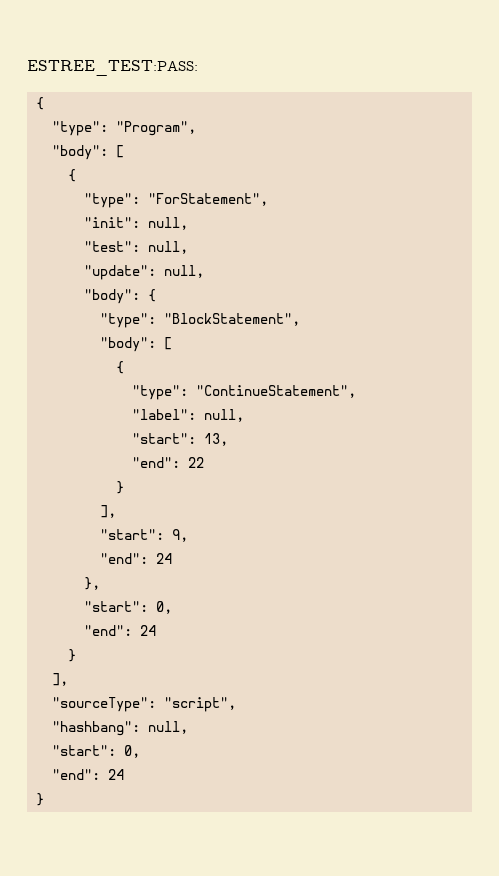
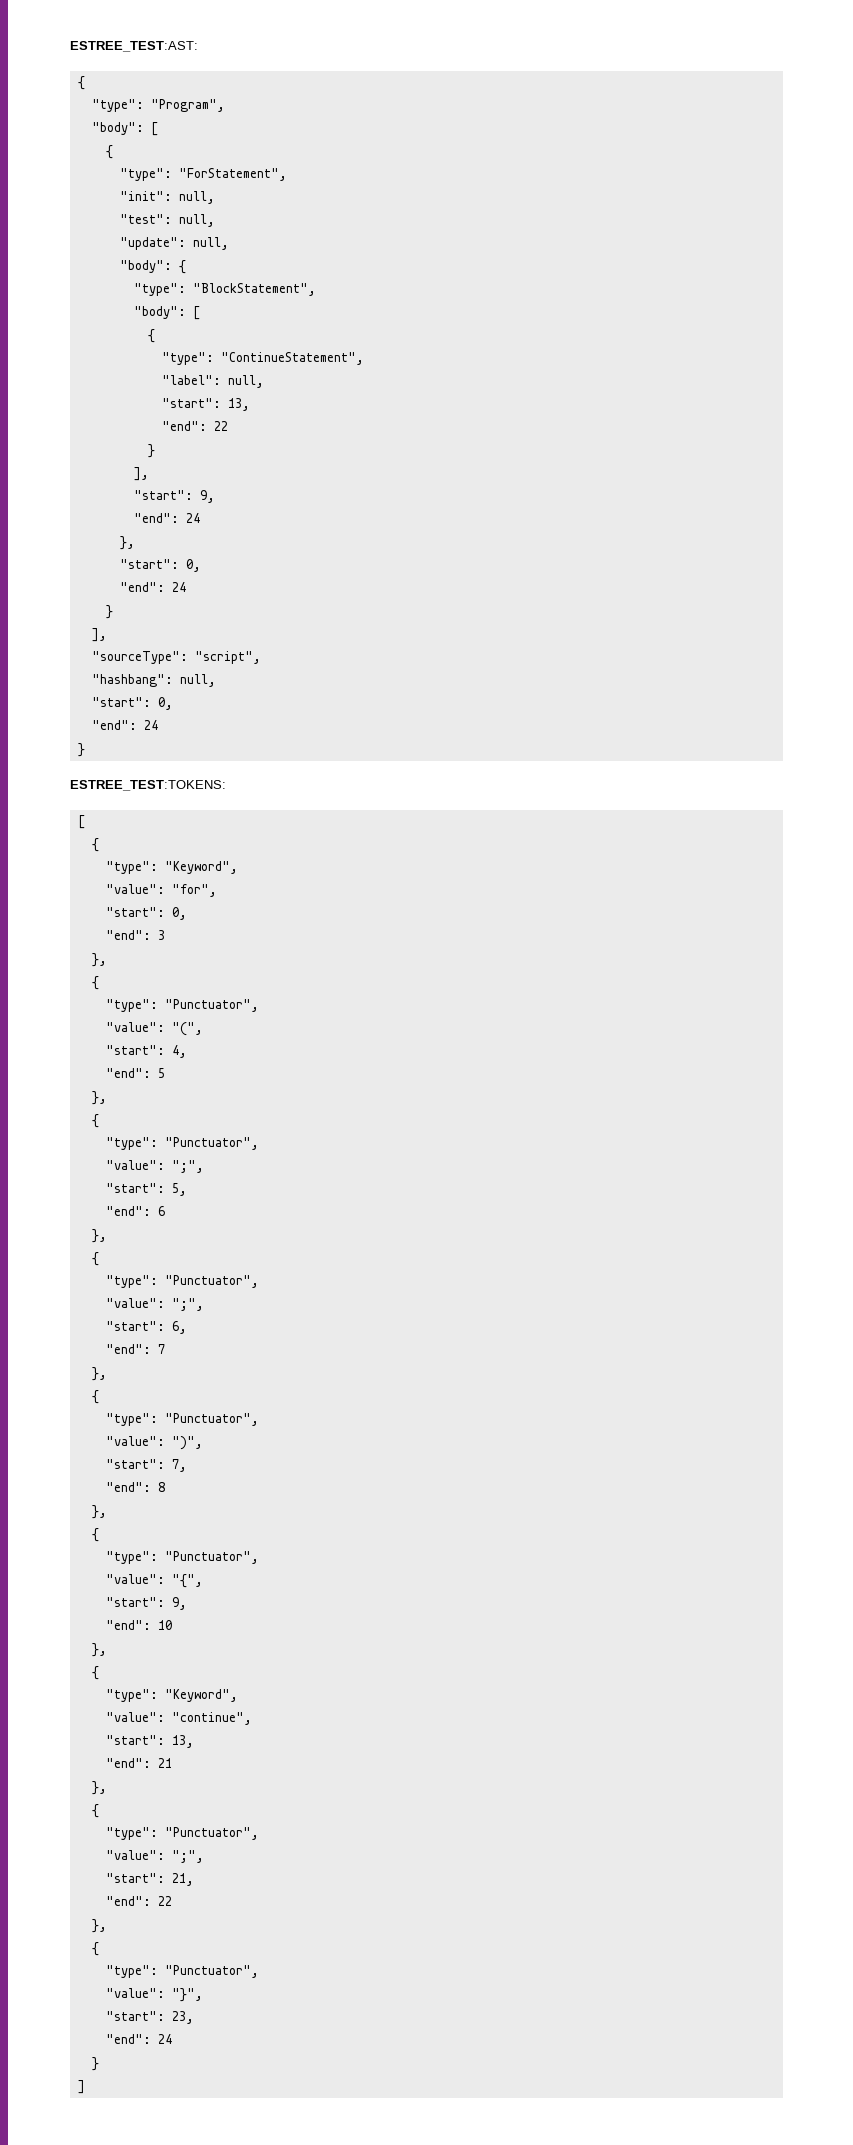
[27,60,198,76] ESTREE_TEST:PASS: -> [70,41,198,52] ESTREE_TEST:AST:
(44, 799) none -> [70,780,226,791] [77,815,85,829] [91,838,99,852] [105,861,238,874] [105,884,217,897] [105,907,187,920] [105,930,165,940] [91,953,107,967] [91,976,99,990] [105,999,259,1012] [105,1022,203,1036] [105,1045,187,1058] [105,1068,165,1078] [91,1091,107,1105] [91,1114,99,1128] [105,1137,259,1150] [105,1160,204,1173] [105,1183,187,1196] [105,1206,165,1216] [91,1229,107,1243] [91,1252,99,1266] [105,1275,259,1288] [105,1298,204,1311] [105,1321,187,1334] [105,1344,165,1354] [91,1367,107,1381] [91,1390,99,1404] [105,1413,259,1426] [105,1436,203,1450] [105,1459,187,1472] [105,1482,165,1492] [91,1505,107,1519] [91,1528,99,1542] [105,1551,259,1564] [105,1574,203,1588] [105,1597,187,1610] [105,1620,172,1630] [91,1643,107,1657] [91,1666,99,1680] [105,1689,238,1702] [105,1712,252,1725] [105,1735,194,1748] [105,1758,172,1768] [91,1781,107,1795] [91,1804,99,1818] [105,1827,259,1840] [105,1850,204,1863] [105,1873,194,1886] [105,1896,172,1906] [91,1919,107,1933] [91,1942,99,1956] [105,1965,259,1978] [105,1988,203,2002] [105,2011,194,2024] [105,2034,172,2044] [91,2057,99,2071] [77,2080,85,2094] // ESTREE_TEST:TOKENS: // [ // { // "type": "Keyword", // "value": "for", // "start": 0, // "end": 3 // }, // { // "type": "Punctuator", // "value": "(", // "start": 4, // "end": 5 // }, // { // "type": "Punctuator", // "value": ";", // "start": 5, // "end": 6 // }, // { // "type": "Punctuator", // "value": ";", // "start": 6, // "end": 7 // }, // { // "type": "Punctuator", // "value": ")", // "start": 7, // "end": 8 // }, // { // "type": "Punctuator", // "value": "{", // "start": 9, // "end": 10 // }, // { // "type": "Keyword", // "value": "continue", // "start": 13, // "end": 21 // }, // { // "type": "Punctuator", // "value": ";", // "start": 21, // "end": 22 // }, // { // "type": "Punctuator", // "value": "}", // "start": 23, // "end": 24 // } // ]

